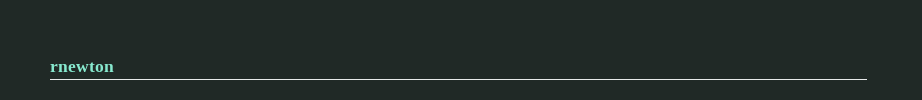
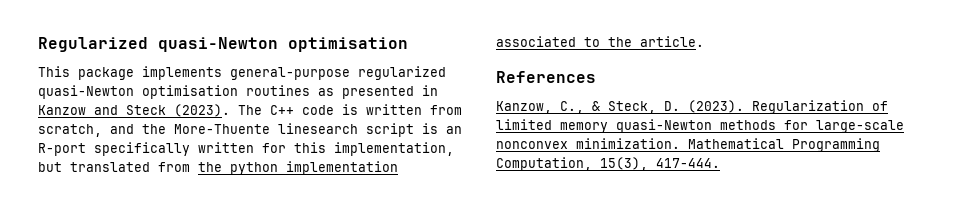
[50,62,114,72] rnewton -> [38,37,408,52] [38,66,446,80] [38,85,438,99] [38,104,462,117] [38,123,462,137] [38,142,454,156] [38,161,398,175] [496,36,704,47] [496,71,596,83] [496,100,888,114] [496,119,904,133] [496,138,880,152] [496,157,720,171] Regularized quasi-Newton optimisation // This package implements general-purpose regularized quasi-Newton optimisation routines as presented in Kanzow and Steck (2023). The C++ code is written from scratch, and the More-Thuente linesearch script is an R-port specifically written for this implementation, but translated from the python implementation associated to the article. // References // Kanzow, C., & Steck, D. (2023). Regularization of limited memory quasi-Newton methods for large-scale nonconvex minimization. Mathematical Programming Computation, 15(3), 417-444.

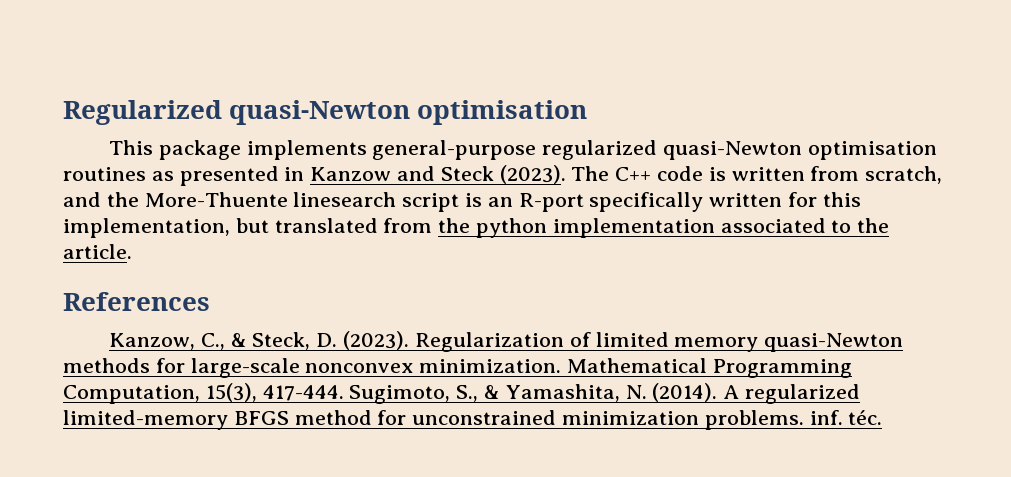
(720, 163) none -> [349,383,861,404] [63,410,883,430] Sugimoto, S., & Yamashita, N. (2014). A regularized limited-memory BFGS method for unconstrained minimization problems. inf. téc.

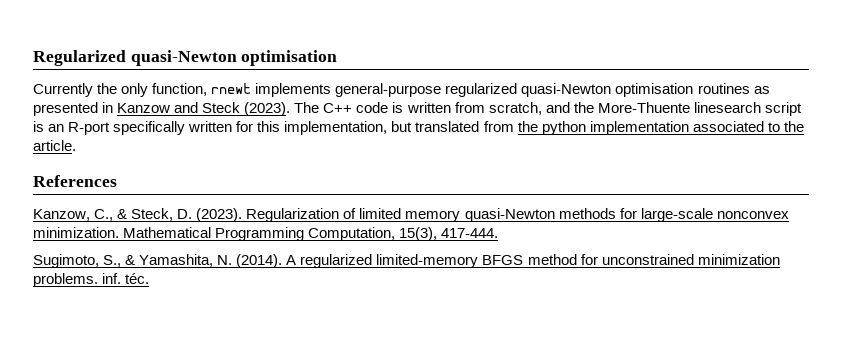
[109,140,241,160] This package -> [33,83,252,97] Currently the only function, rnewt
(344, 393) none -> (499, 233) //

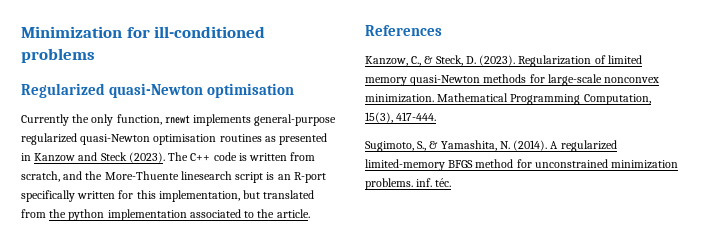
(33, 58) none -> [21,26,266,38] [21,48,95,63] Minimization for ill-conditioned problems //

